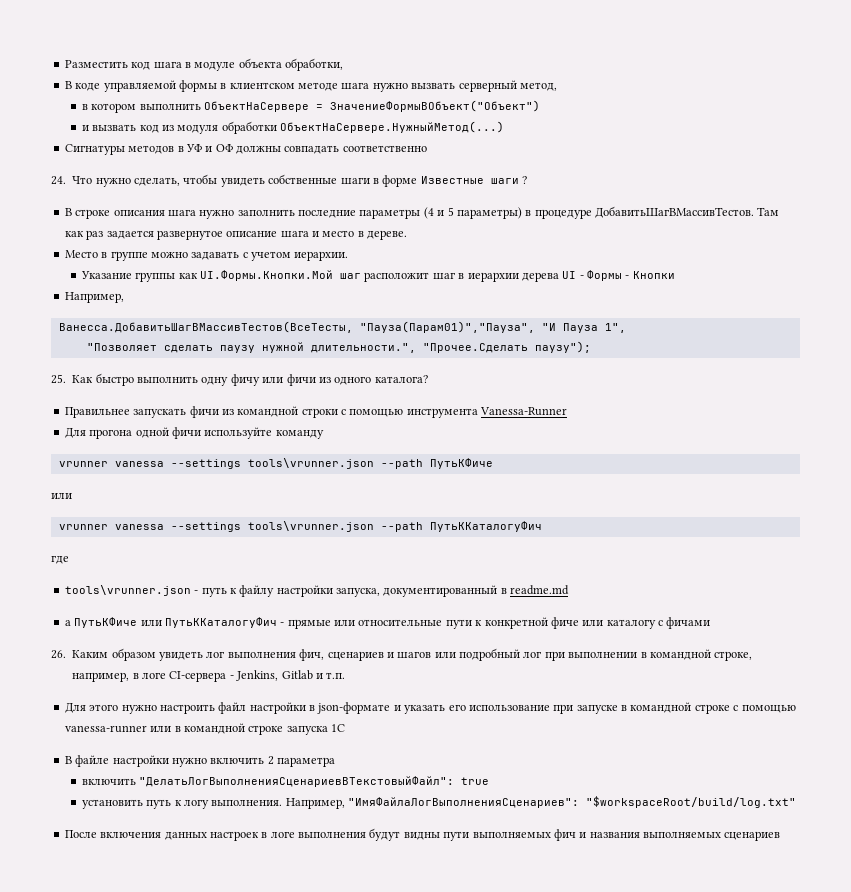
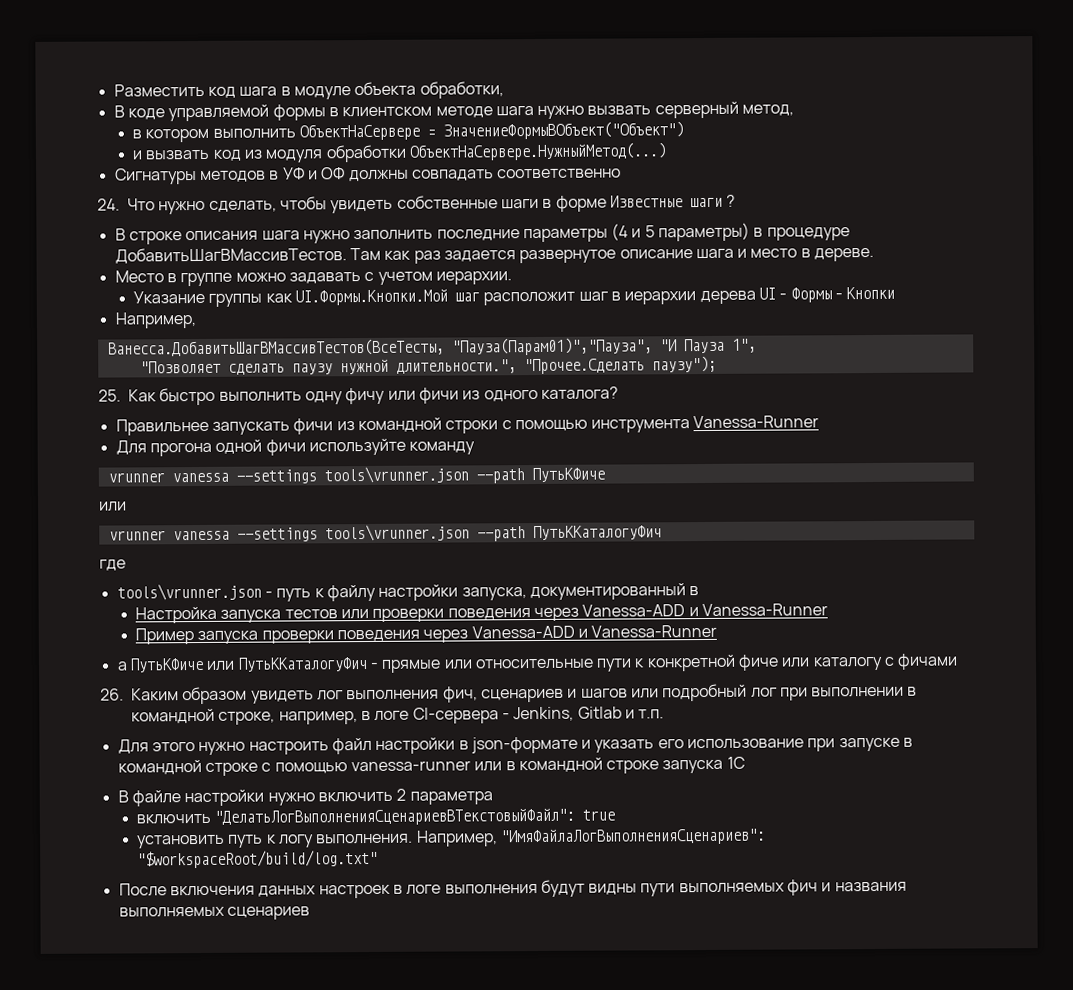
[510,585,570,595] readme.md -> [135,603,828,624] [135,624,718,645] // Настройка запуска тестов или проверки поведения через Vanessa-ADD и Vanessa-Runner // Пример запуска проверки поведения через Vanessa-ADD и Vanessa-Runner

